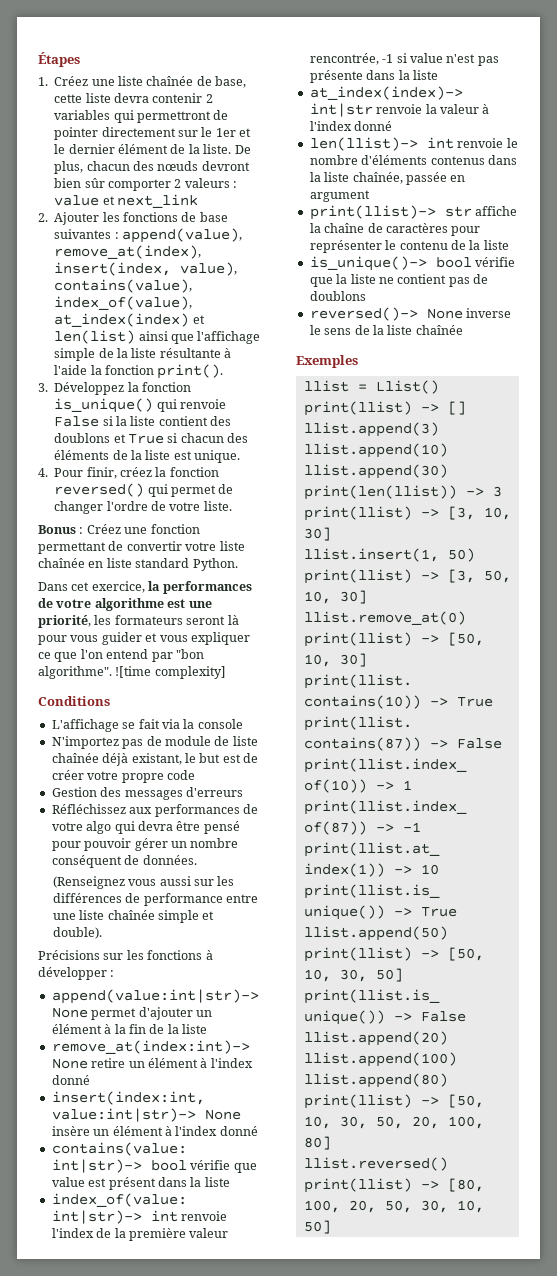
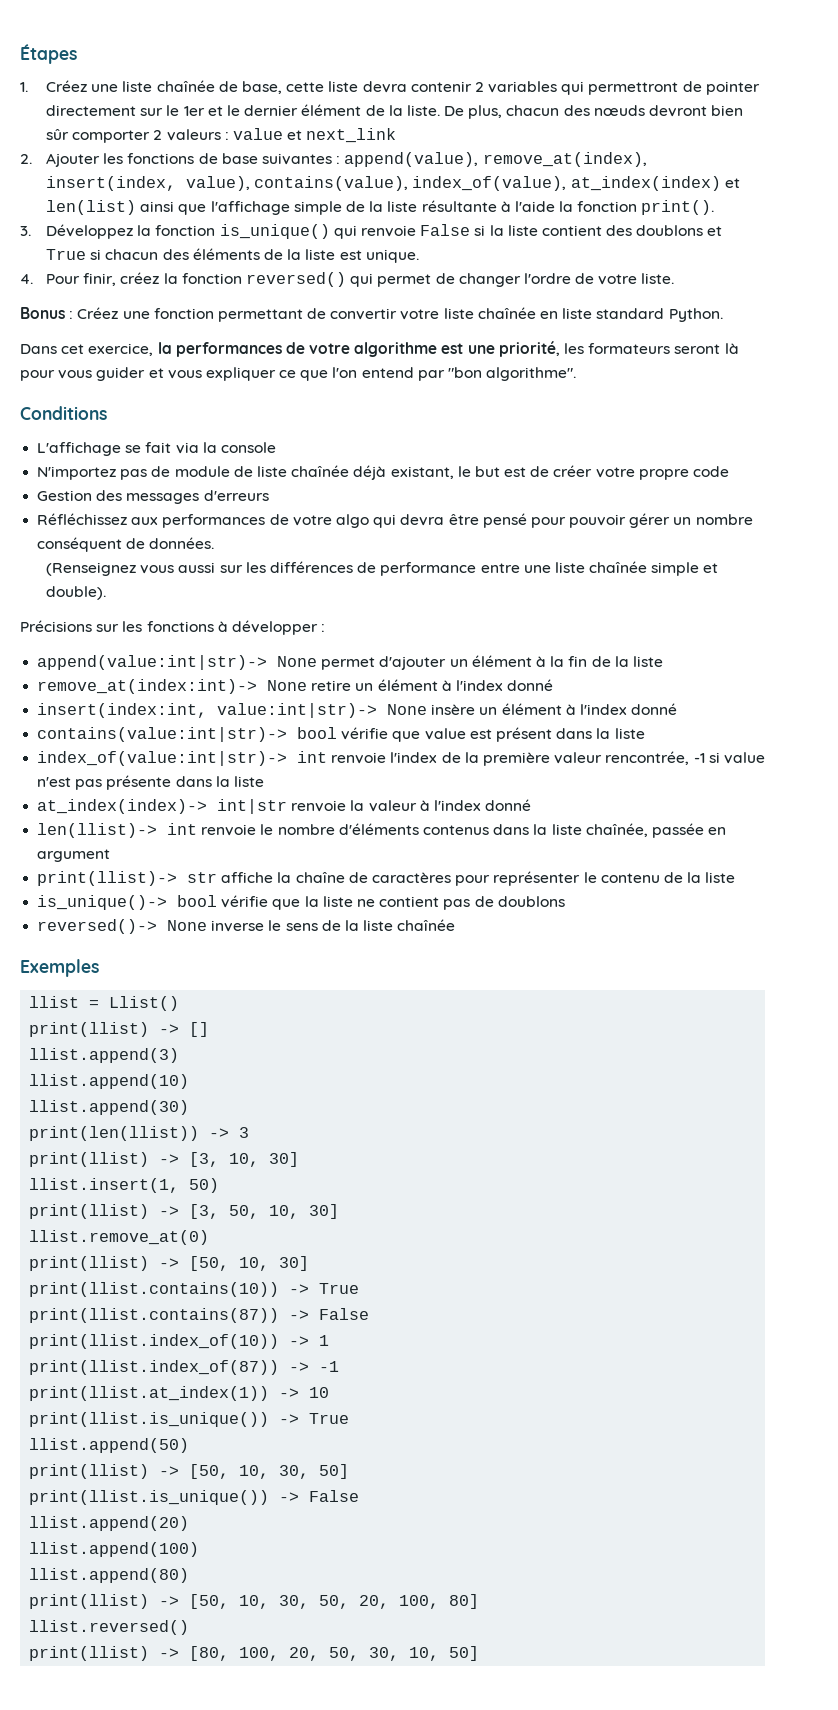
[115,666,226,679] ![time complexity] -> (577, 374) none

